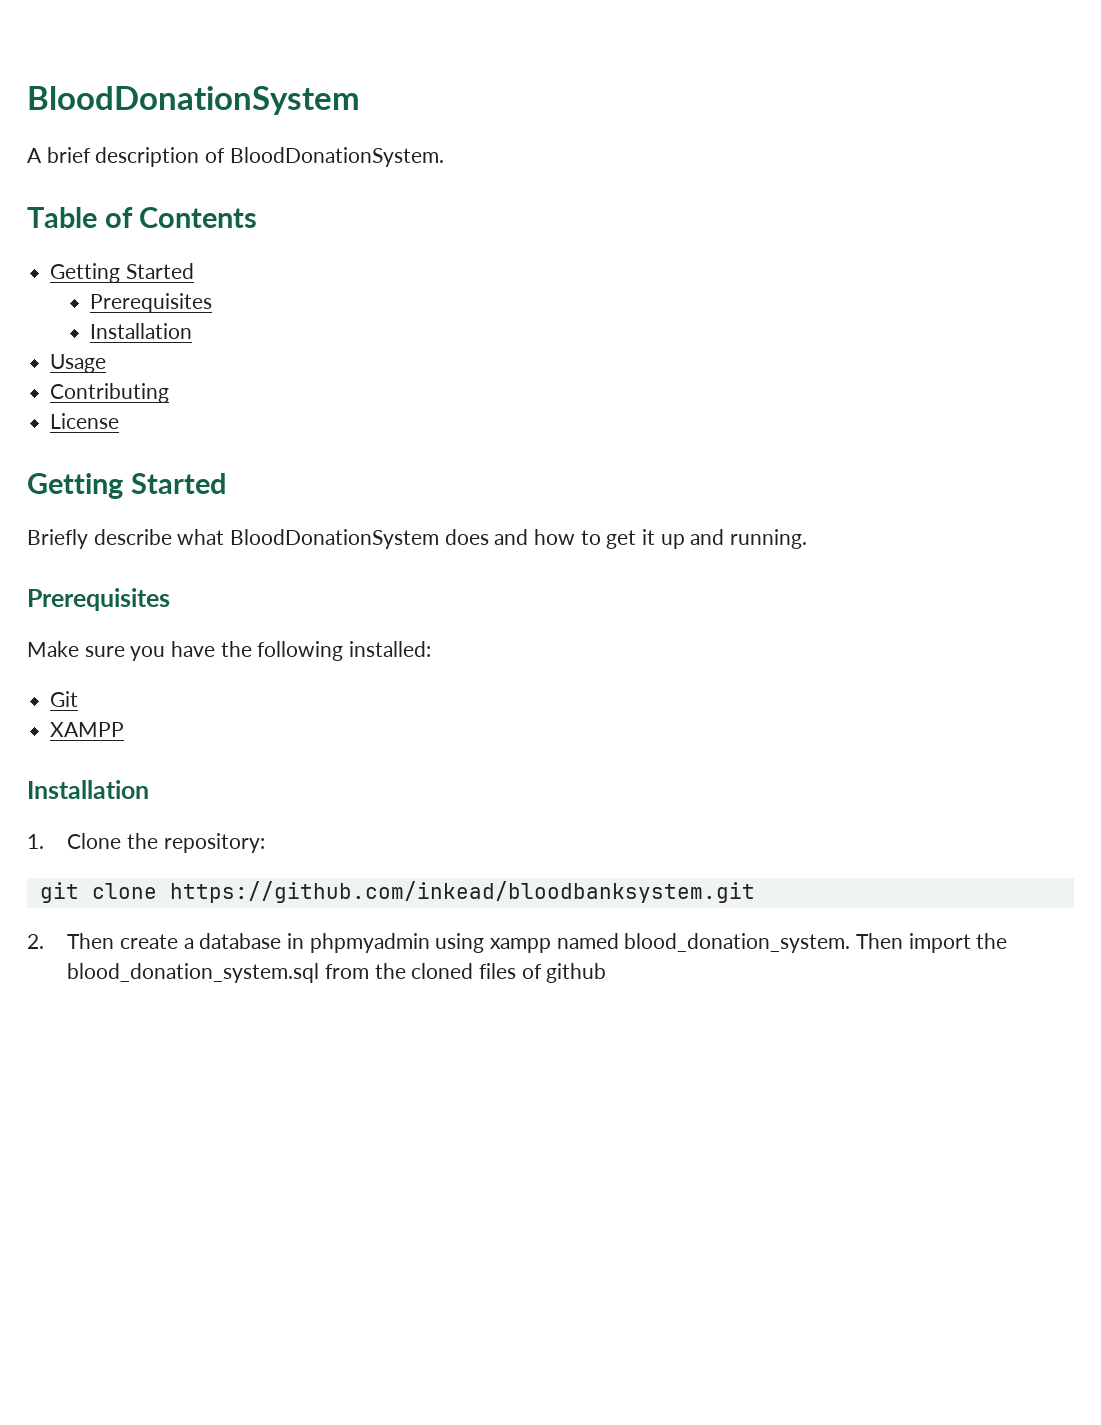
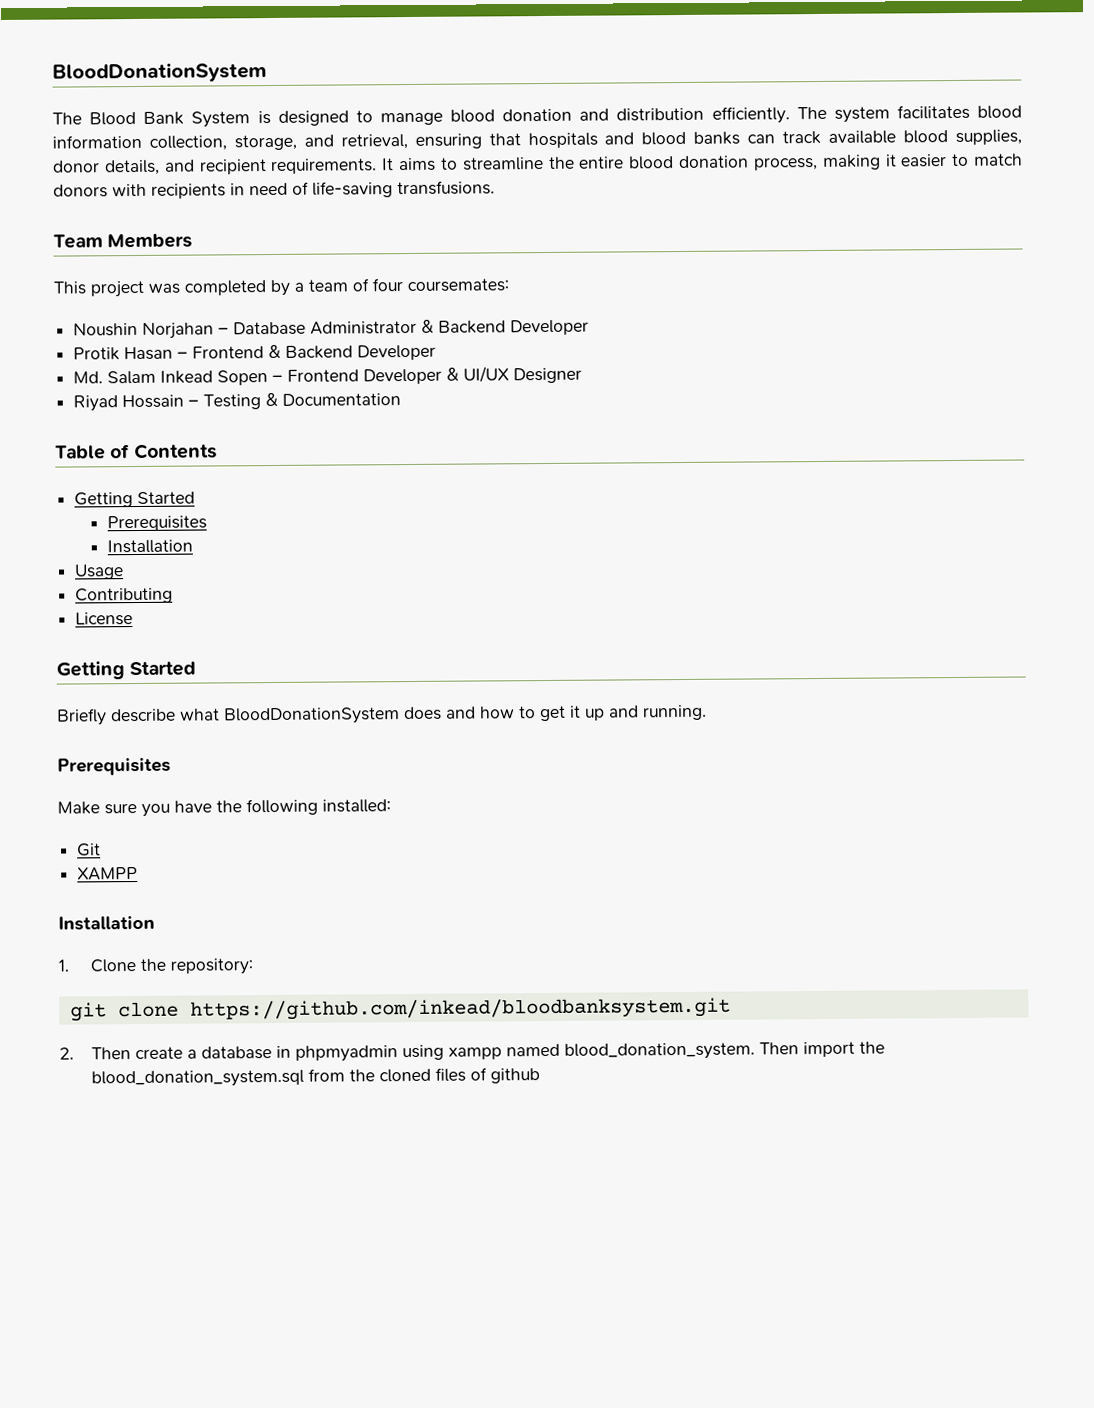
[27,147,444,167] A brief description of BloodDonationSystem. -> [52,104,1022,128] [52,129,1022,151] [53,153,1024,176] [53,180,495,199] [53,233,193,249] [53,278,509,298] [73,319,590,339] [73,344,437,361] [73,366,583,386] [73,392,402,412] The Blood Bank System is designed to manage blood donation and distribution efficiently. The system facilitates blood information collection, storage, and retrieval, ensuring that hospitals and blood banks can track available blood supplies, donor details, and recipient requirements. It aims to streamline the entire blood donation process, making it easier to match donors with recipients in need of life-saving transfusions. // Team Members // This project was completed by a team of four coursemates: // Noushin Norjahan – Database Administrator & Backend Developer // Protik Hasan – Frontend & Backend Developer // Md. Salam Inkead Sopen – Frontend Developer & UI/UX Designer // Riyad Hossain – Testing & Documentation

